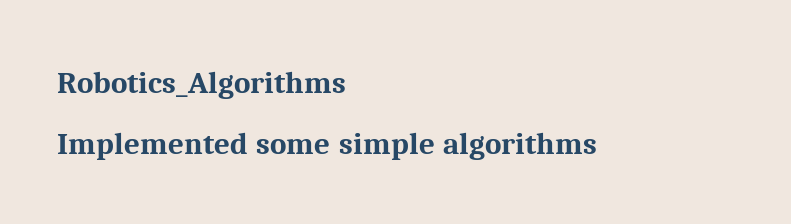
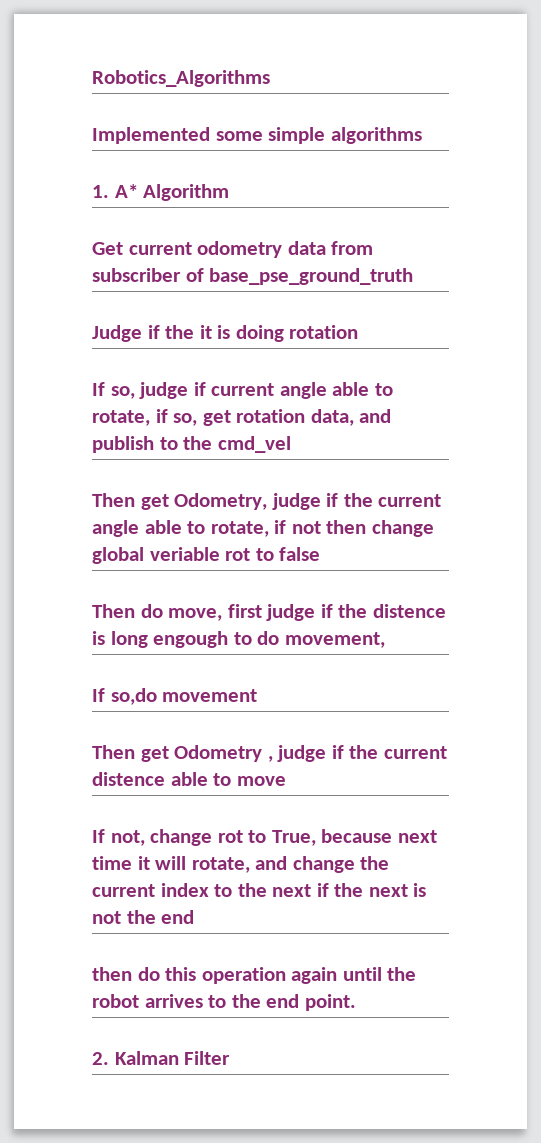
(598, 146) none -> [92,184,230,201] [92,241,374,258] [92,268,414,285] [92,325,359,342] [92,382,393,399] [92,409,392,426] [92,436,291,453] [92,493,442,510] [92,520,434,537] [92,547,321,564] [92,604,446,621] [92,631,385,648] [92,688,258,705] [92,745,447,762] [92,772,286,786] [92,829,437,846] [92,856,390,873] [92,883,427,897] [92,910,195,924] [92,967,417,984] [92,994,356,1011] [92,1051,231,1065] // 1. A* Algorithm // Get current odometry data from subscriber of base_pse_ground_truth // Judge if the it is doing rotation // If so, judge if current angle able to rotate, if so, get rotation data, and publish to the cmd_vel // Then get Odometry, judge if the current angle able to rotate, if not then change global veriable rot to false // Then do move, first judge if the distence is long engough to do movement, // If so,do movement // Then get Odometry , judge if the current distence able to move // If not, change rot to True, because next time it will rotate, and change the current index to the next if the next is not the end // then do this operation again until the robot arrives to the end point. // 2. Kalman Filter

